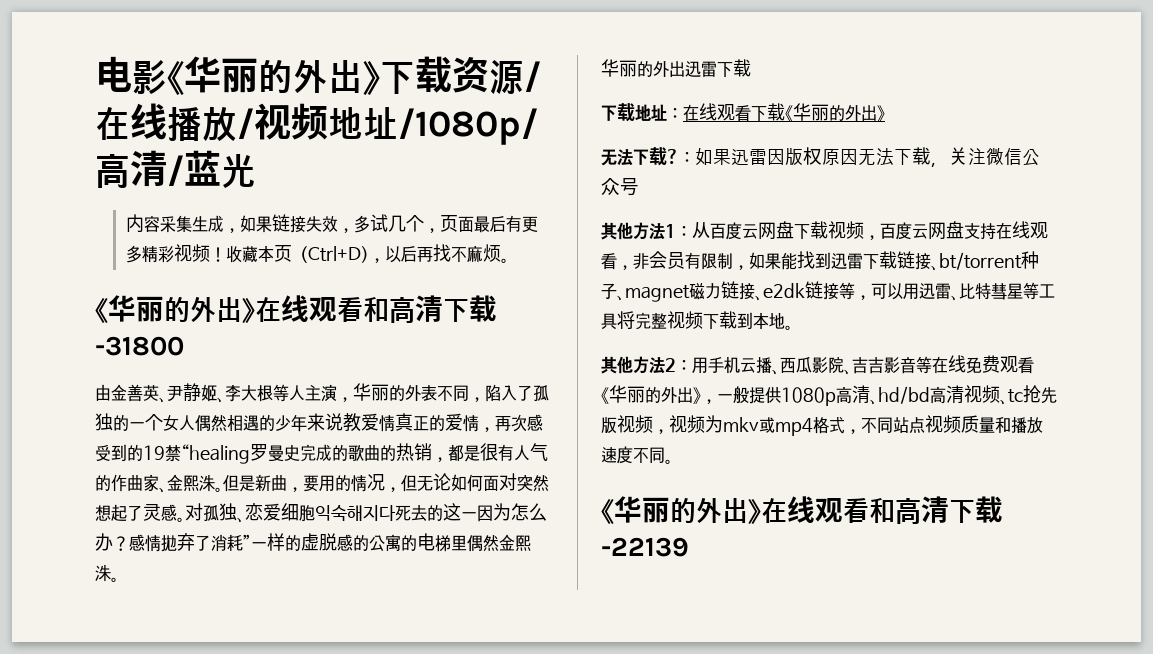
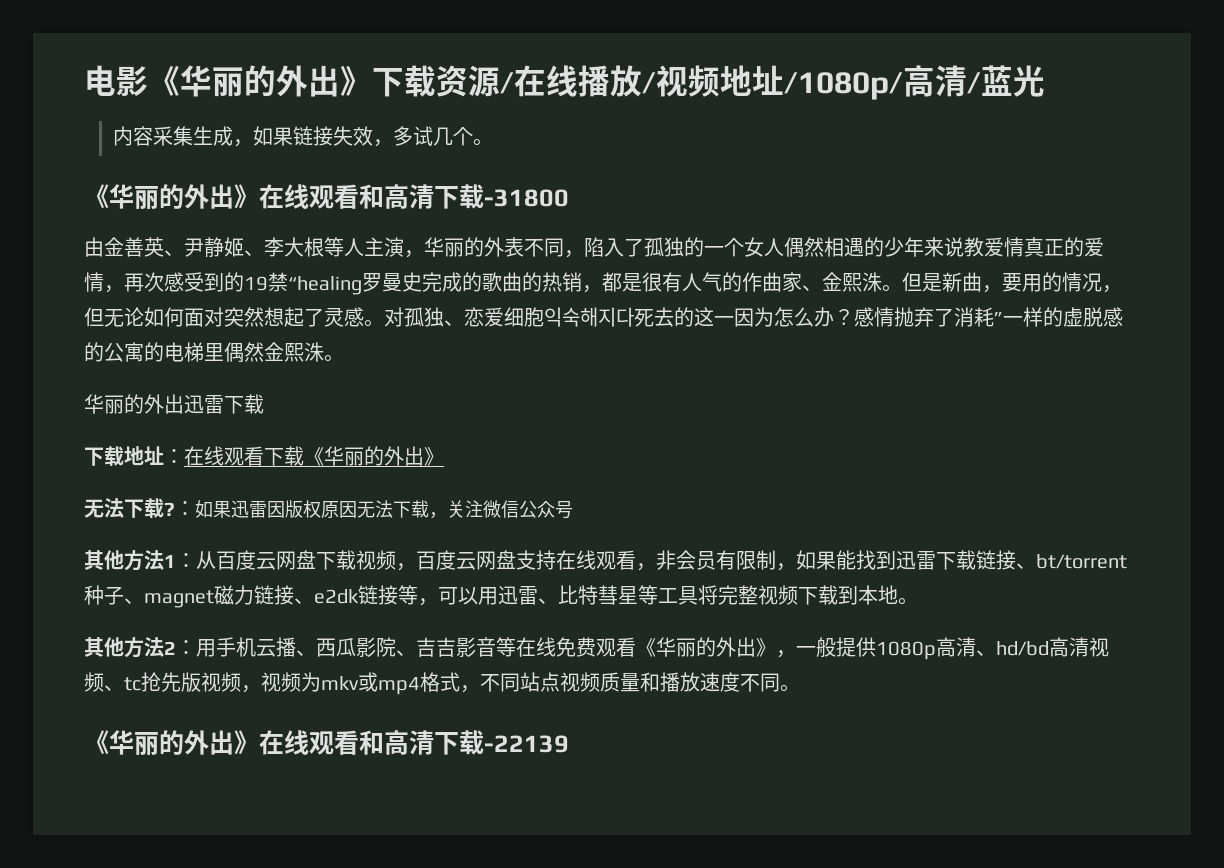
[423,215,538,233] [125,244,501,263] ，页面最后有更多精彩视频！收藏本页（Ctrl+D)，以后再找不麻烦 -> (474, 136) none

